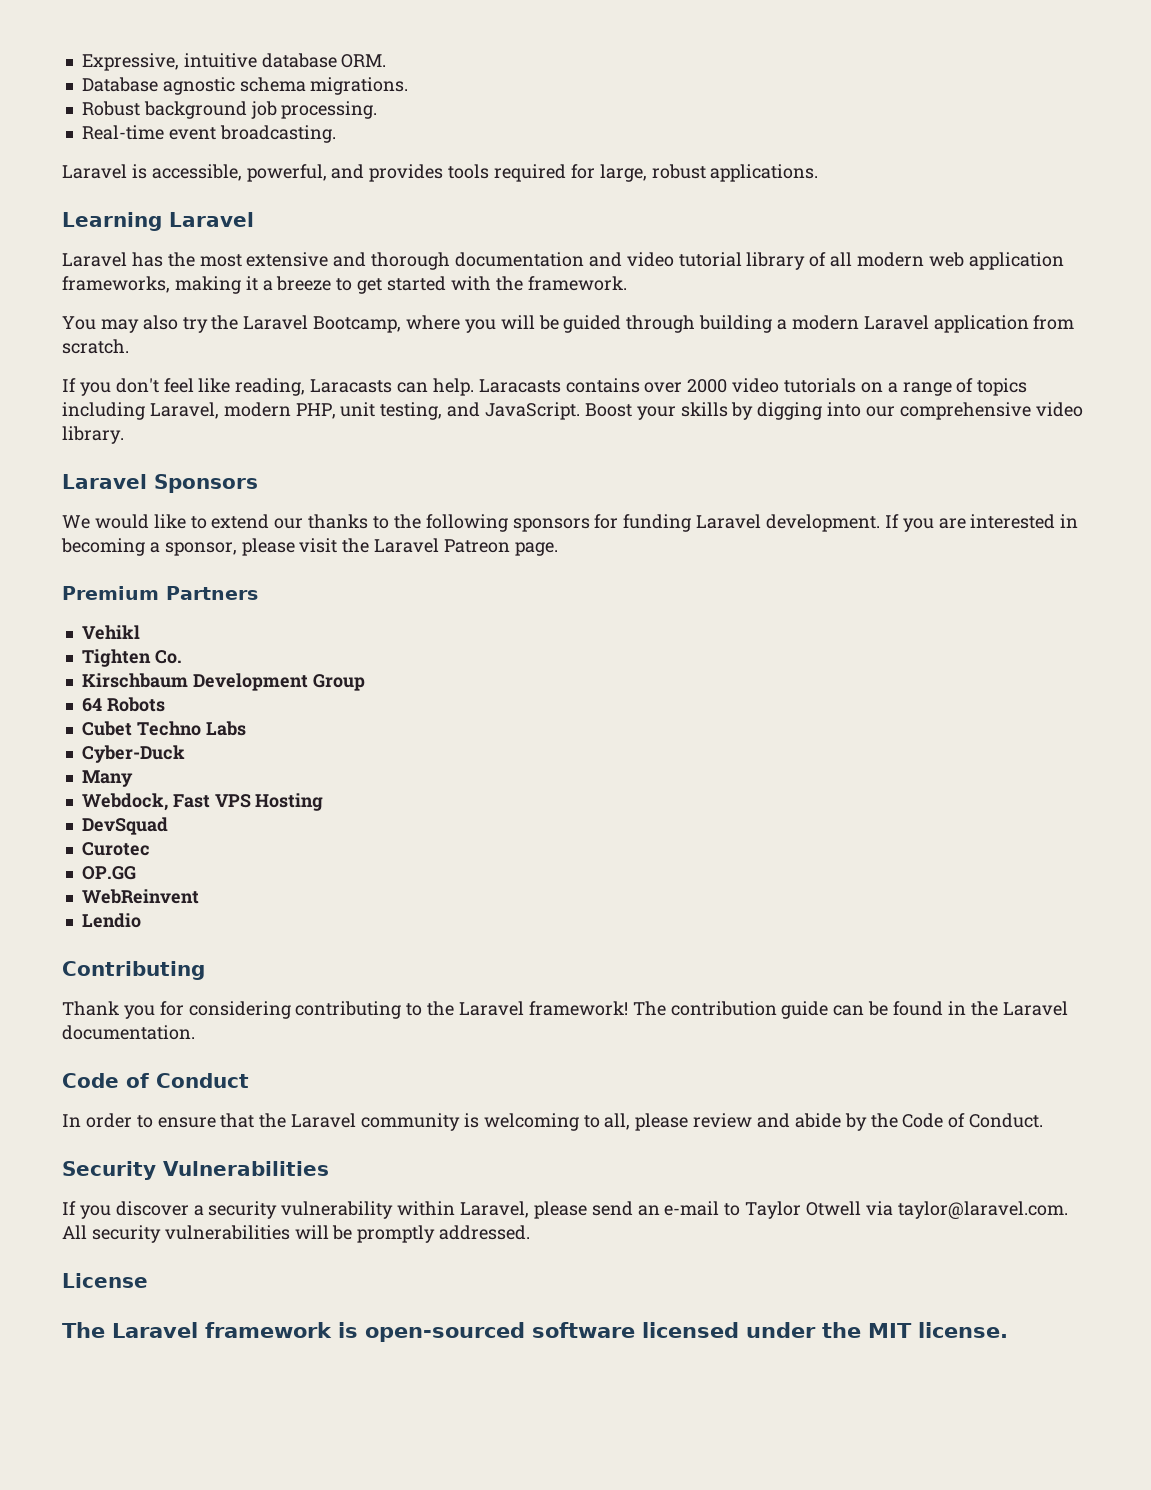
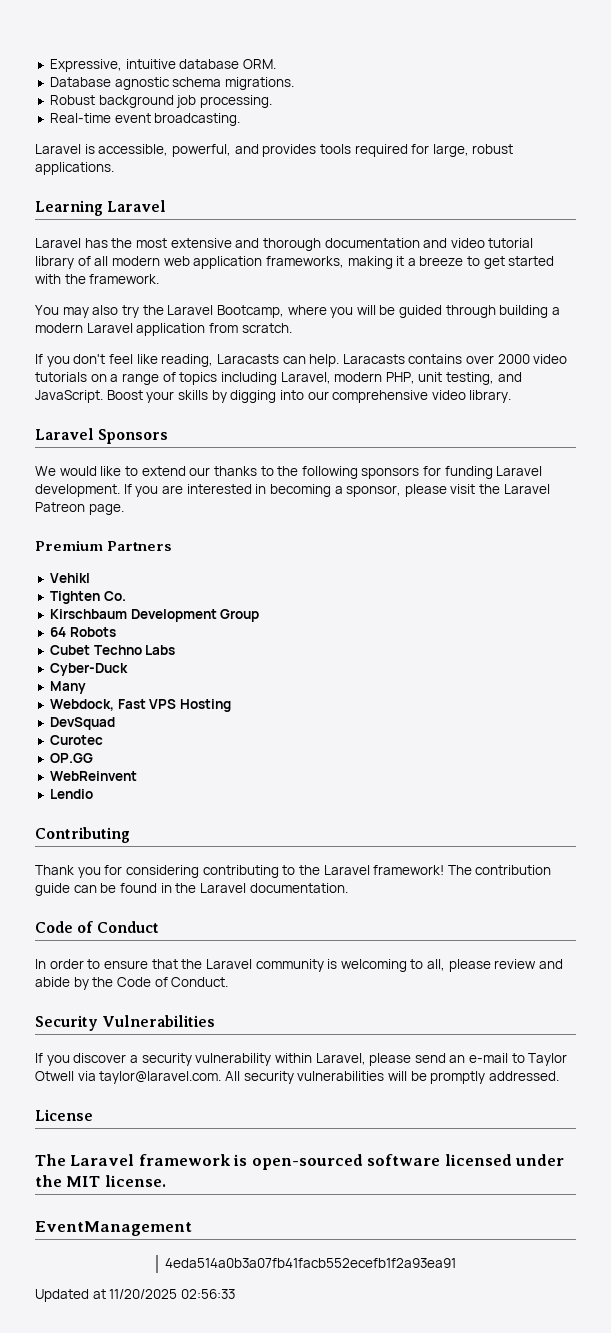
(1008, 1330) none -> [35,1221,192,1236] [165,1258,457,1268] [35,1289,235,1302] // EventManagement // 4eda514a0b3a07fb41facb552ecefb1f2a93ea91 // Updated at 11/20/2025 02:56:33

